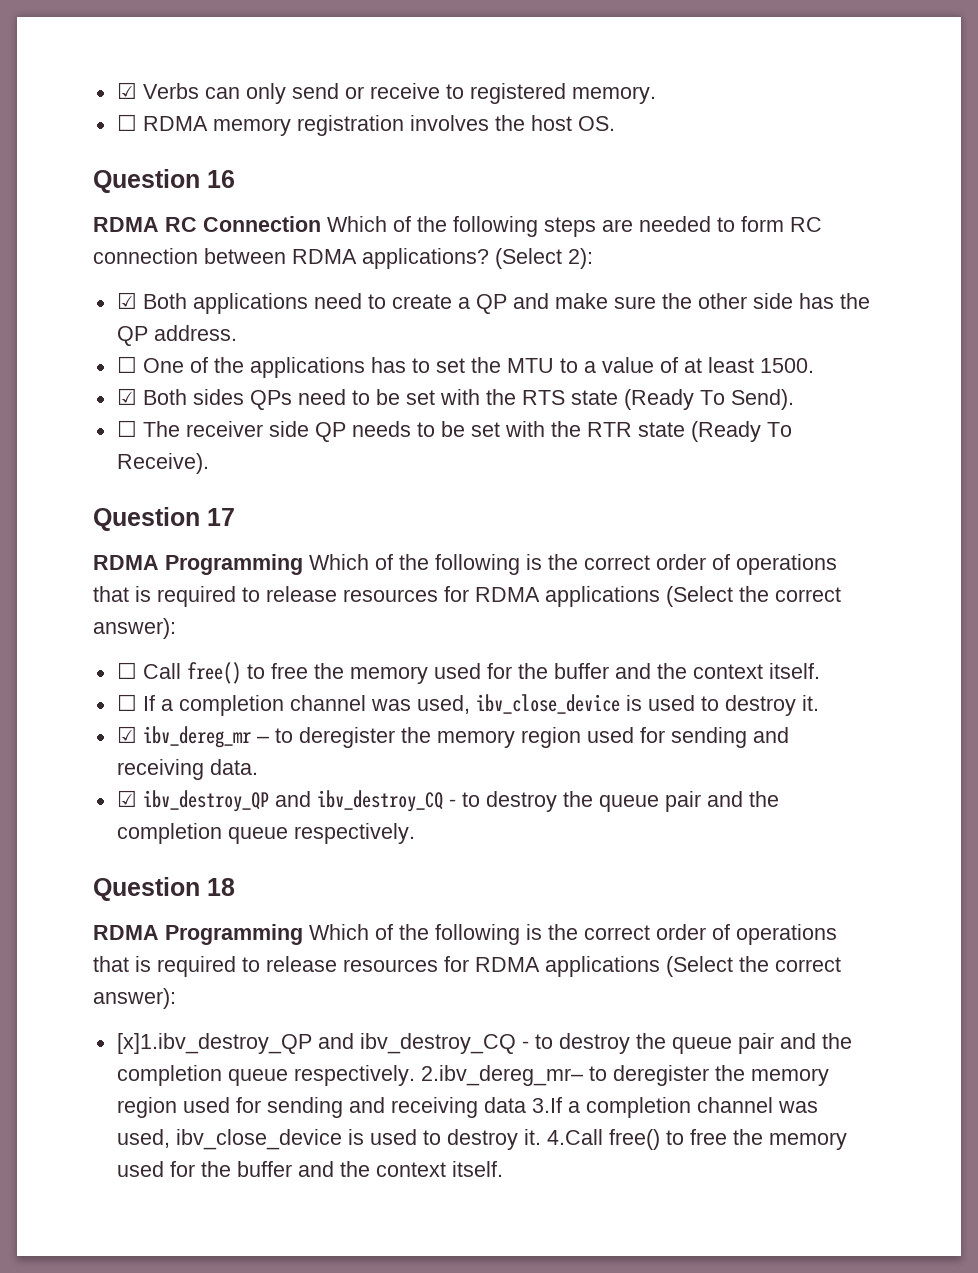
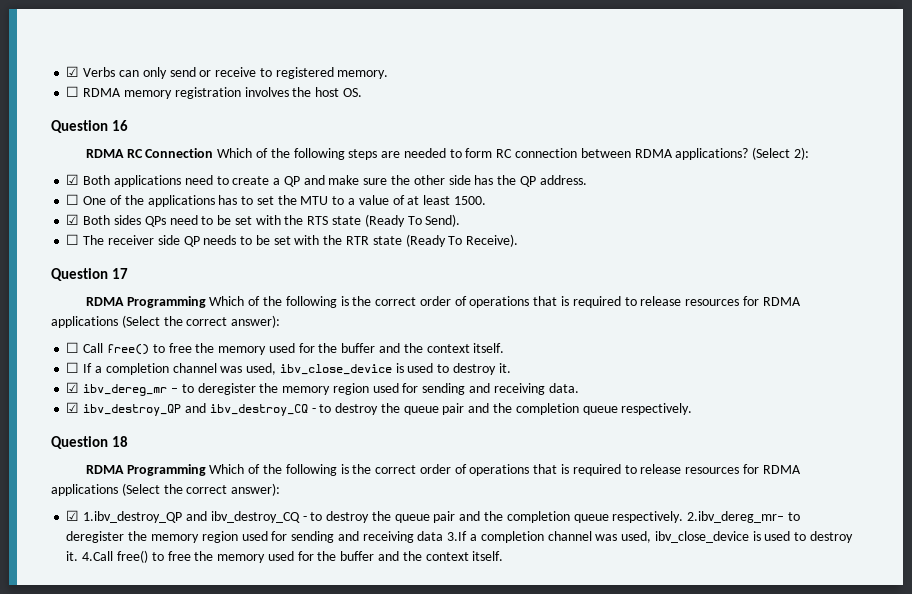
[116,1033,312,1054] [x]1.ibv_destroy_QP -> [66,510,183,523] ☑ 1.ibv_destroy_QP

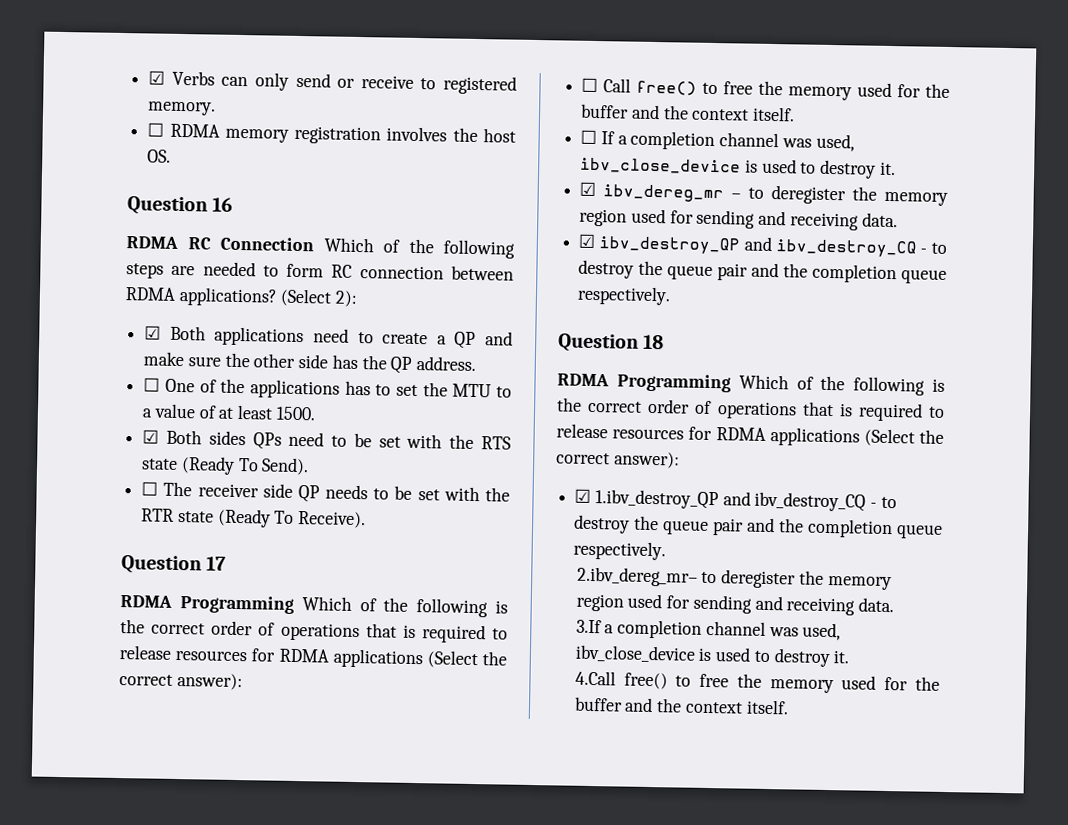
(684, 517) none -> (667, 550) //
[417,531,444,541] data -> [858,597,895,613] data. //
(79, 556) none -> (851, 657) //

